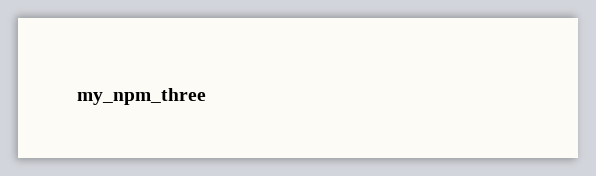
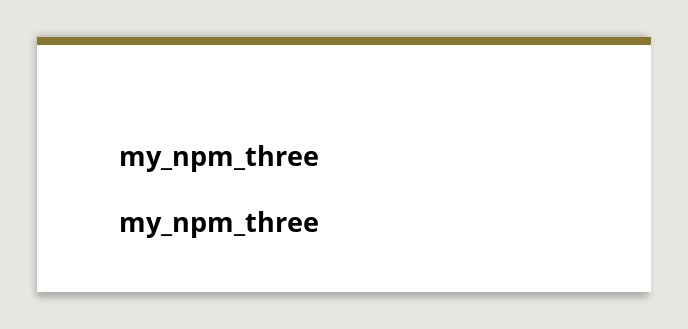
[77,88,206,105] my_npm_three -> [119,145,319,172] [119,211,319,238] my_npm_three // my_npm_three

